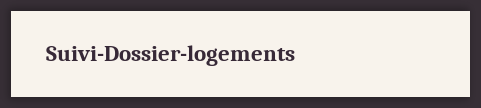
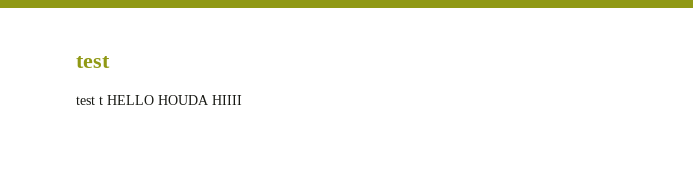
[46,45,295,66] Suivi-Dossier-logements -> [76,56,110,68] [76,95,242,105] test // test t HELLO HOUDA HIIII

